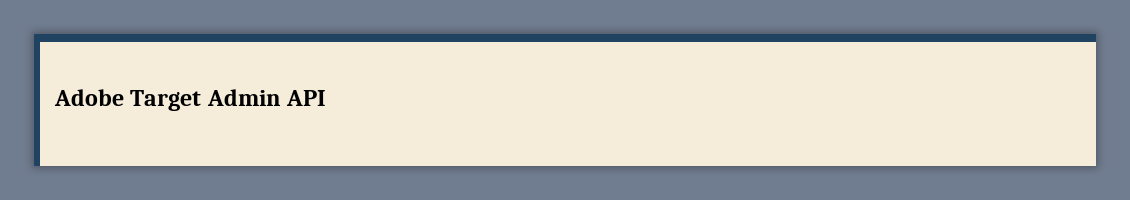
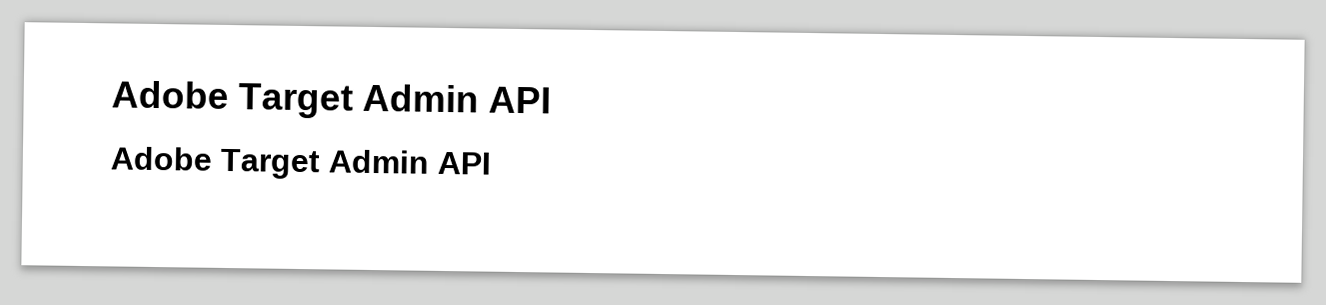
[54,89,327,111] Adobe Target Admin API -> [111,80,551,119] [110,146,491,180] Adobe Target Admin API // Adobe Target Admin API

